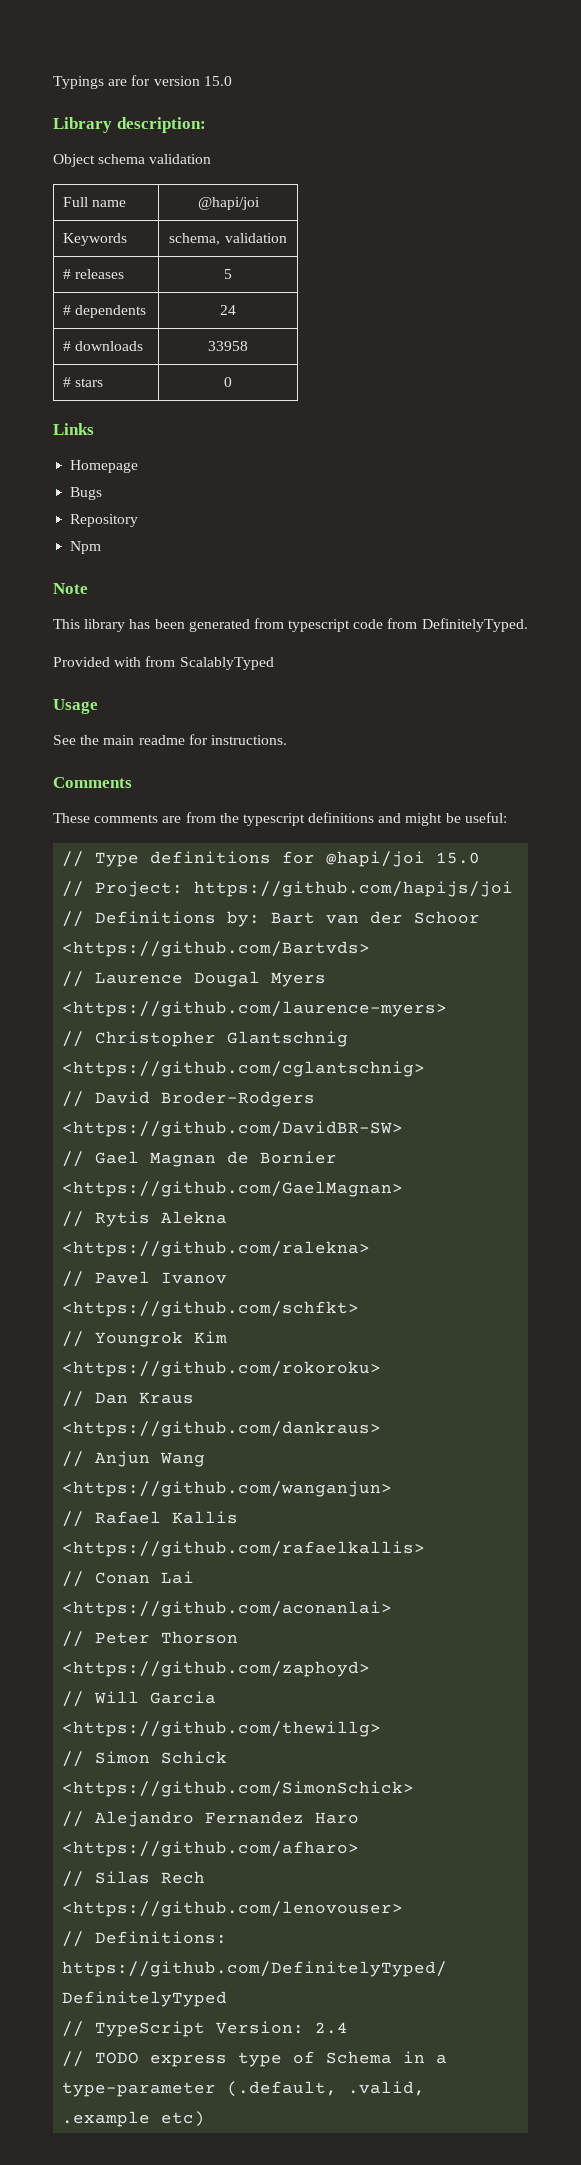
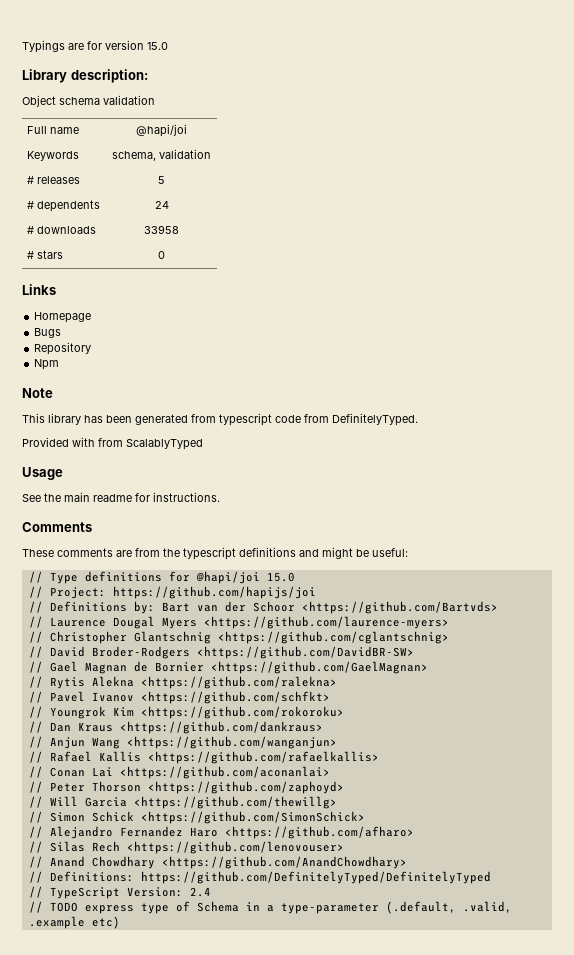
(404, 1909) none -> [28,856,407,869] // // Anand Chowdhary <https://github.com/AnandChowdhary>

